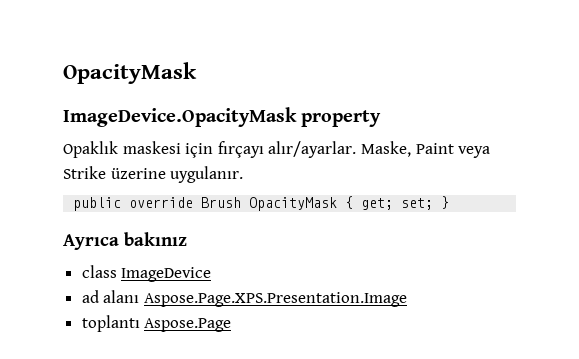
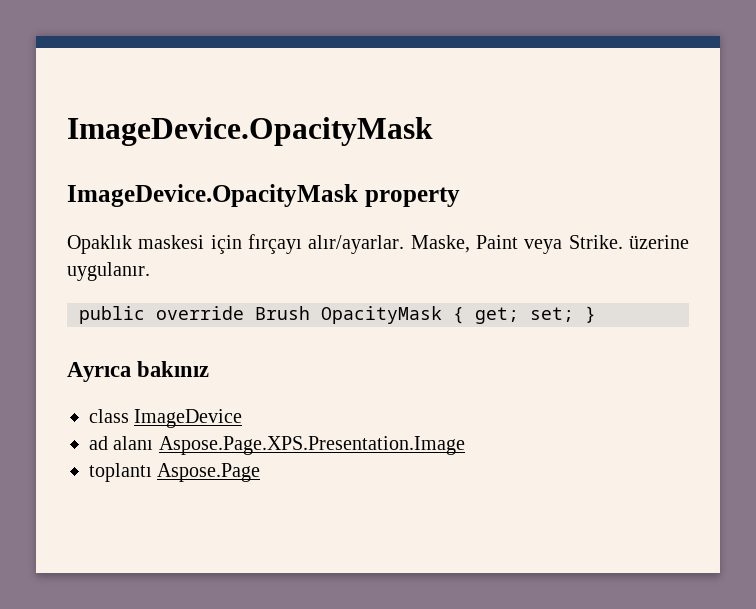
[63,62,197,84] OpacityMask -> [67,117,433,146] ImageDevice.OpacityMask
[63,166,106,179] Strike -> [568,235,623,249] Strike.

